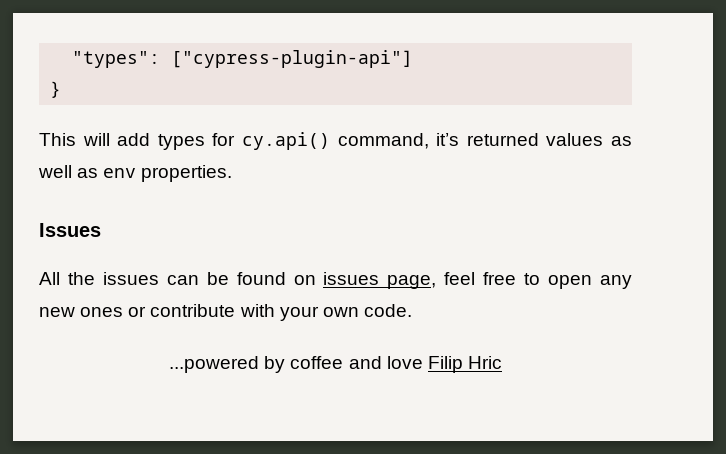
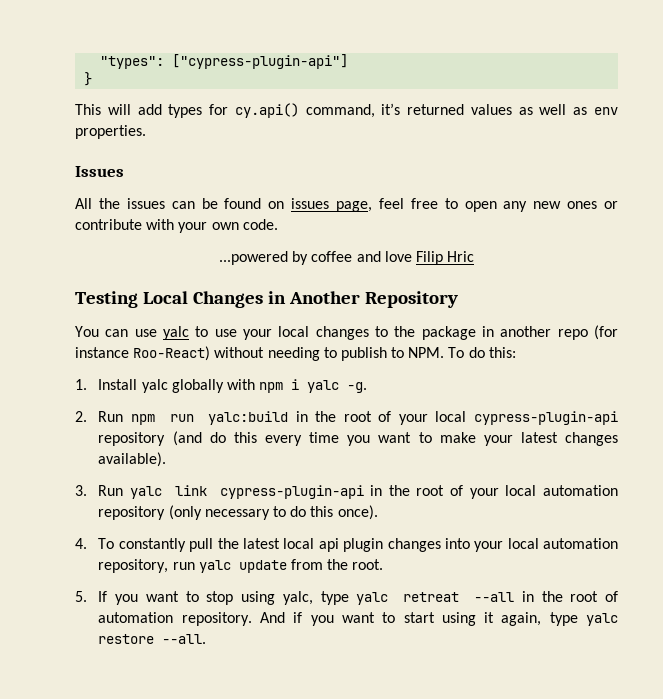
(502, 362) none -> [75,291,458,308] [75,325,618,340] [75,346,516,361] [75,379,368,393] [75,411,619,425] [98,431,618,446] [98,452,167,467] [75,485,618,499] [98,505,378,520] [75,538,618,552] [98,559,384,573] [75,591,618,605] [98,612,619,626] [98,634,207,644] // Testing Local Changes in Another Repository // You can use yalc to use your local changes to the package in another repo (for instance Roo-React) without needing to publish to NPM. To do this: // 1. Install yalc globally with npm i yalc -g. // 2. Run npm run yalc:build in the root of your local cypress-plugin-api repository (and do this every time you want to make your latest changes available). // 3. Run yalc link cypress-plugin-api in the root of your local automation repository (only necessary to do this once). // 4. To constantly pull the latest local api plugin changes into your local automation repository, run yalc update from the root. // 5. If you want to stop using yalc, type yalc retreat --all in the root of automation repository. And if you want to start using it again, type yalc restore --all.

